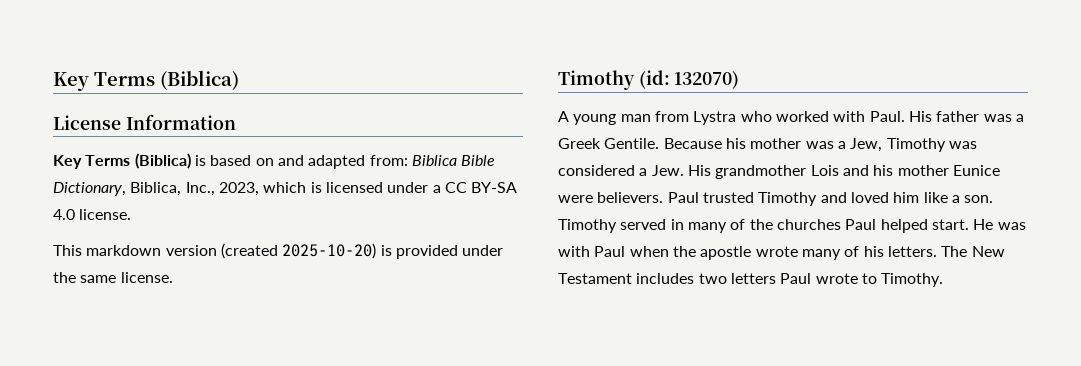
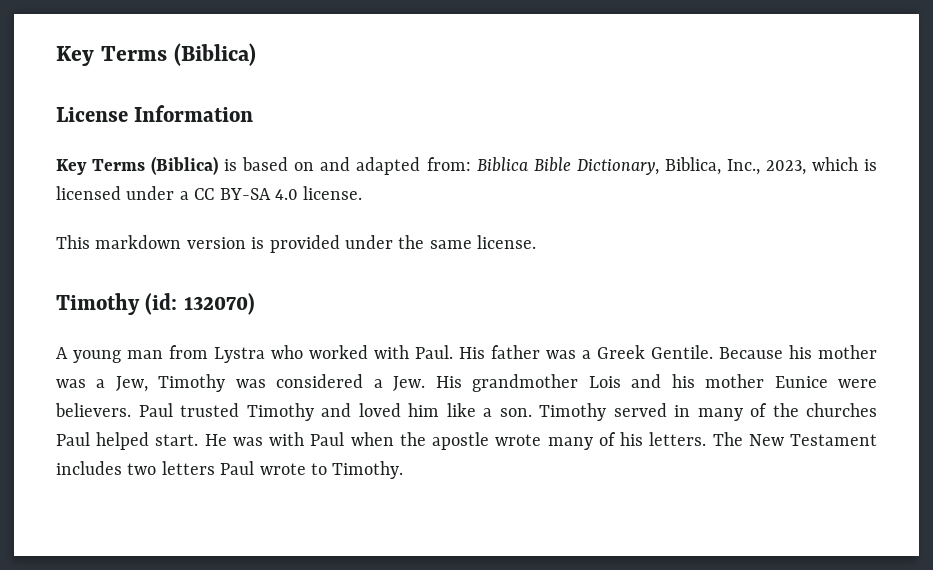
[220,243,377,259] (created 2025-10-20) -> (246, 243) none

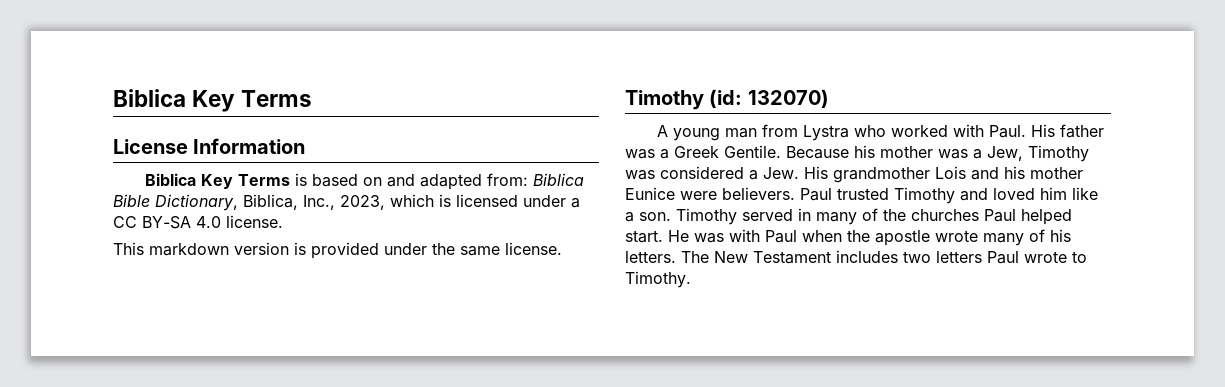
[56,43,256,66] Key Terms (Biblica) -> [113,89,313,112] Biblica Key Terms
[56,156,219,175] Key Terms (Biblica) -> [145,173,291,189] Biblica Key Terms

